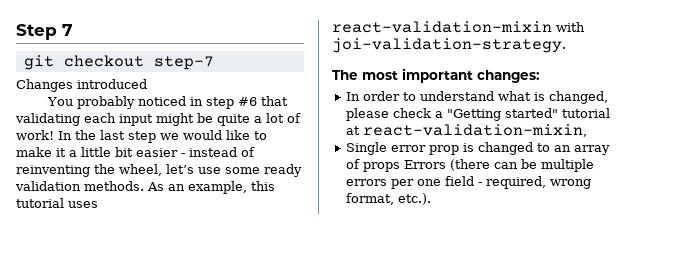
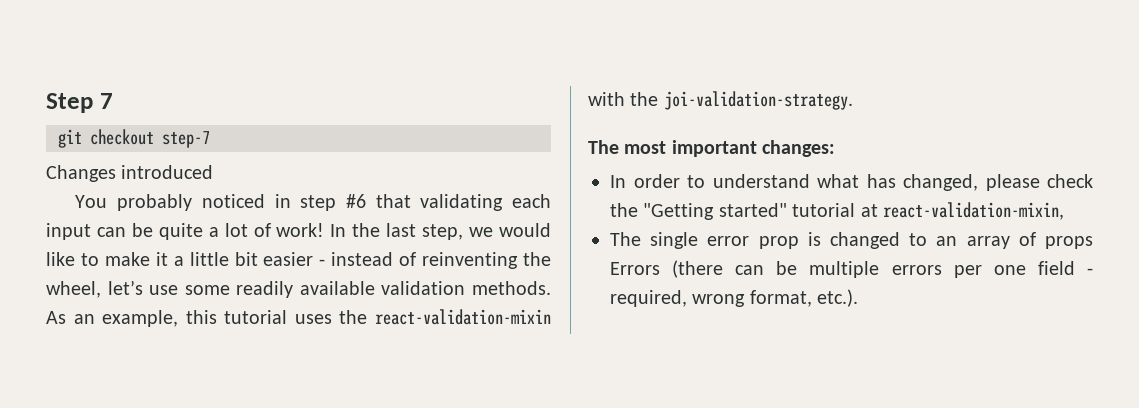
[156,113,194,126] might -> [96,227,126,237] can
[128,131,156,143] step -> [422,224,464,240] step,
[264,164,302,177] ready -> [236,281,375,298] readily available
(98, 204) none -> [339,310,368,324] the
(585, 27) none -> [630,92,659,106] the
[534,92,546,101] is -> [866,174,896,188] has
[435,111,444,118] a -> [610,203,638,217] the
[346,142,388,155] Single -> [610,232,699,249] The single

